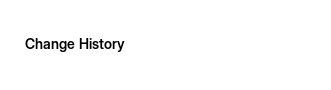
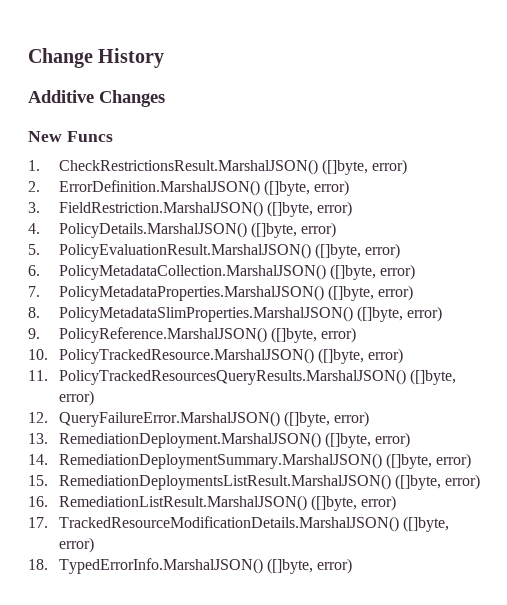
(125, 45) none -> [28,90,165,107] [28,131,113,142] [28,159,408,175] [28,180,350,196] [28,201,353,217] [28,222,337,238] [28,243,401,259] [28,264,416,280] [28,285,414,301] [28,306,443,322] [28,327,357,343] [28,348,404,364] [28,369,457,385] [58,390,94,406] [28,411,370,427] [28,432,411,448] [28,453,472,469] [28,474,481,490] [28,495,397,511] [28,516,450,532] [58,537,94,553] [28,558,353,574] // Additive Changes // New Funcs // 1. CheckRestrictionsResult.MarshalJSON() ([]byte, error) // 2. ErrorDefinition.MarshalJSON() ([]byte, error) // 3. FieldRestriction.MarshalJSON() ([]byte, error) // 4. PolicyDetails.MarshalJSON() ([]byte, error) // 5. PolicyEvaluationResult.MarshalJSON() ([]byte, error) // 6. PolicyMetadataCollection.MarshalJSON() ([]byte, error) // 7. PolicyMetadataProperties.MarshalJSON() ([]byte, error) // 8. PolicyMetadataSlimProperties.MarshalJSON() ([]byte, error) // 9. PolicyReference.MarshalJSON() ([]byte, error) // 10. PolicyTrackedResource.MarshalJSON() ([]byte, error) // 11. PolicyTrackedResourcesQueryResults.MarshalJSON() ([]byte, error) // 12. QueryFailureError.MarshalJSON() ([]byte, error) // 13. RemediationDeployment.MarshalJSON() ([]byte, error) // 14. RemediationDeploymentSummary.MarshalJSON() ([]byte, error) // 15. RemediationDeploymentsListResult.MarshalJSON() ([]byte, error) // 16. RemediationListResult.MarshalJSON() ([]byte, error) // 17. TrackedResourceModificationDetails.MarshalJSON() ([]byte, error) // 18. TypedErrorInfo.MarshalJSON() ([]byte, error)

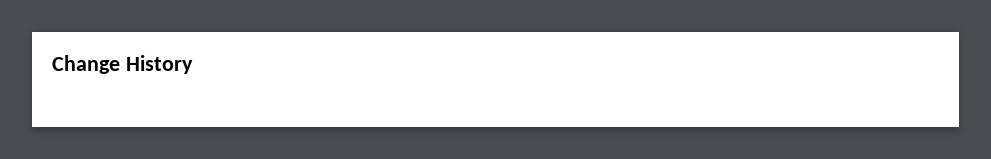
[28,90,165,107] [28,131,113,142] [28,159,408,175] [28,180,350,196] [28,201,353,217] [28,222,337,238] [28,243,401,259] [28,264,416,280] [28,285,414,301] [28,306,443,322] [28,327,357,343] [28,348,404,364] [28,369,457,385] [58,390,94,406] [28,411,370,427] [28,432,411,448] [28,453,472,469] [28,474,481,490] [28,495,397,511] [28,516,450,532] [58,537,94,553] [28,558,353,574] // Additive Changes // New Funcs // 1. CheckRestrictionsResult.MarshalJSON() ([]byte, error) // 2. ErrorDefinition.MarshalJSON() ([]byte, error) // 3. FieldRestriction.MarshalJSON() ([]byte, error) // 4. PolicyDetails.MarshalJSON() ([]byte, error) // 5. PolicyEvaluationResult.MarshalJSON() ([]byte, error) // 6. PolicyMetadataCollection.MarshalJSON() ([]byte, error) // 7. PolicyMetadataProperties.MarshalJSON() ([]byte, error) // 8. PolicyMetadataSlimProperties.MarshalJSON() ([]byte, error) // 9. PolicyReference.MarshalJSON() ([]byte, error) // 10. PolicyTrackedResource.MarshalJSON() ([]byte, error) // 11. PolicyTrackedResourcesQueryResults.MarshalJSON() ([]byte, error) // 12. QueryFailureError.MarshalJSON() ([]byte, error) // 13. RemediationDeployment.MarshalJSON() ([]byte, error) // 14. RemediationDeploymentSummary.MarshalJSON() ([]byte, error) // 15. RemediationDeploymentsListResult.MarshalJSON() ([]byte, error) // 16. RemediationListResult.MarshalJSON() ([]byte, error) // 17. TrackedResourceModificationDetails.MarshalJSON() ([]byte, error) // 18. TypedErrorInfo.MarshalJSON() ([]byte, error) -> (193, 64) none

